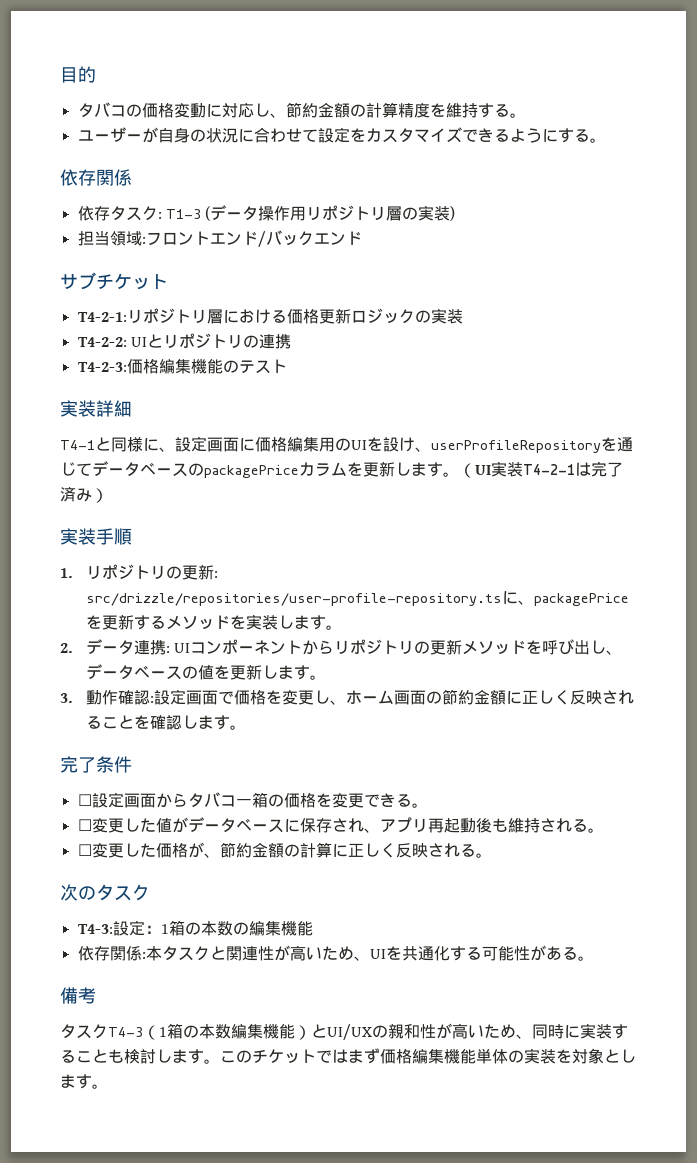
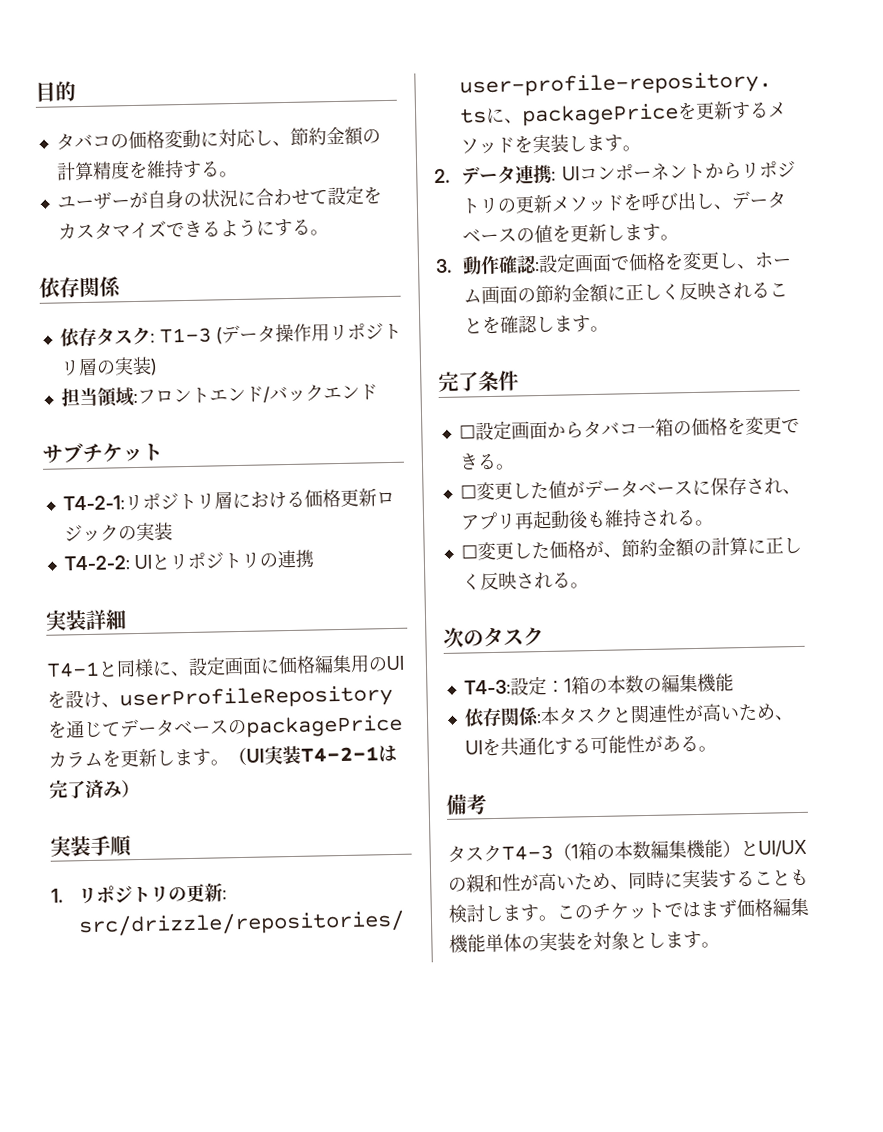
[77,358,287,374] // T4-2-3:価格編集機能のテスト -> (315, 558) none

